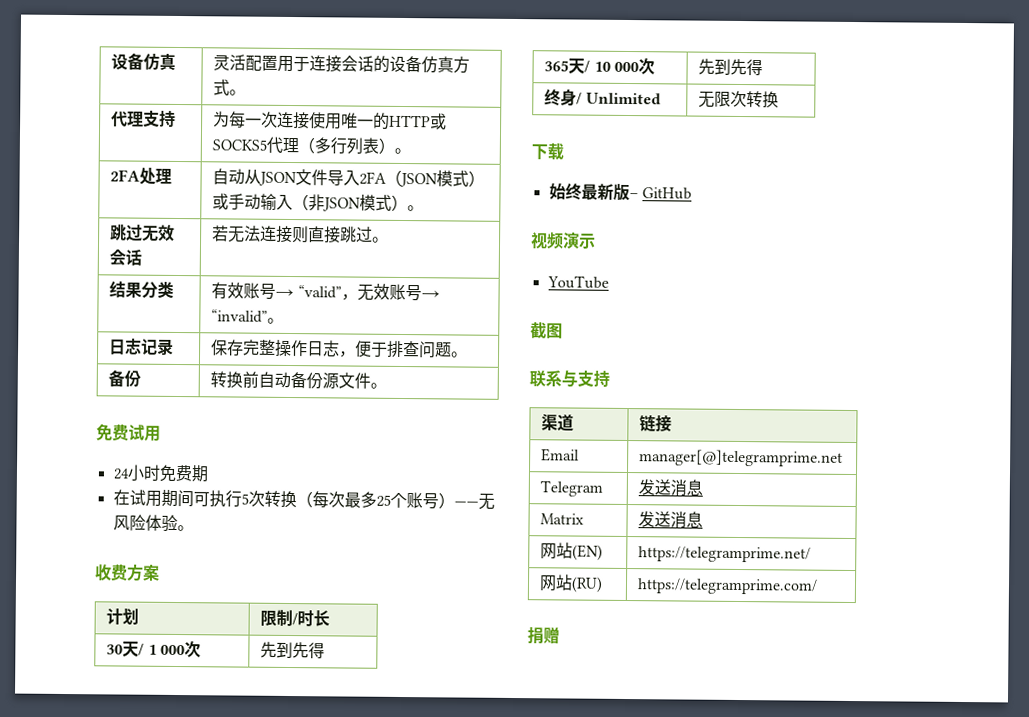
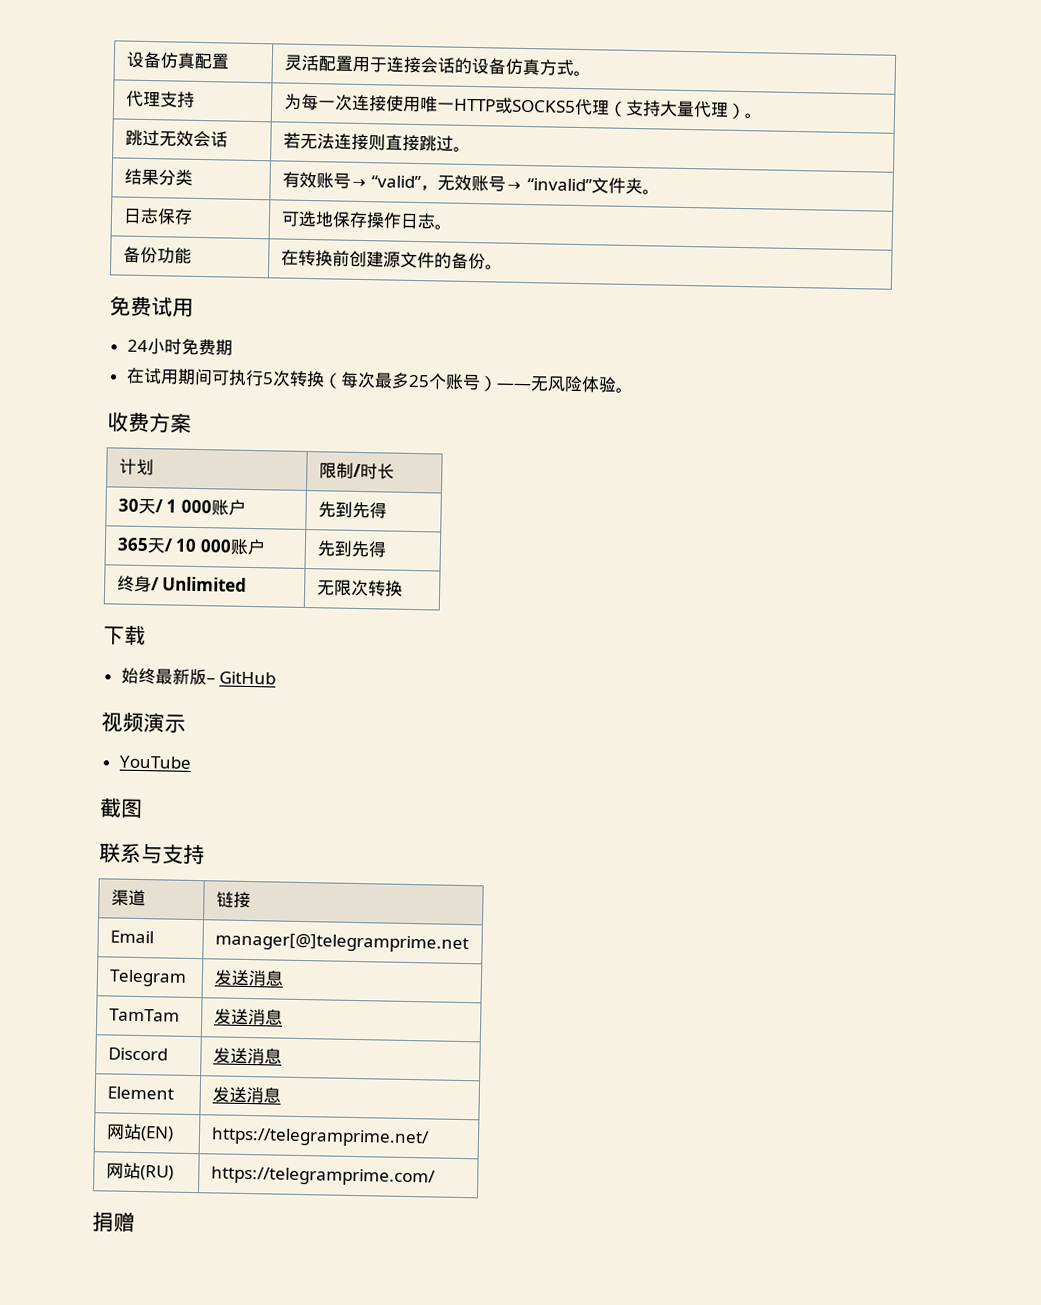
[111,52,177,71] 设备仿真 -> [125,51,230,70] 设备仿真配置
[373,112,391,130] 的 -> (455, 106) none
[314,137,412,155] [110,167,173,185] [212,168,486,188] [212,193,393,212] 多行列表）。 // 2FA处理 | 自动从JSON文件导入2FA（JSON模式）或手动输入（非JSON模式 -> [624,99,729,118] 支持大量代理
(269, 316) none -> [590,177,643,195] 文件夹
[141,338,175,356] [211,339,469,359] [108,369,142,388] [210,371,372,390] 记录 | 保存完整操作日志，便于排查问题。 // 备份 | 转换前自动备份源文件 -> [156,208,193,225] [280,210,452,230] [122,246,192,264] [280,249,486,270] 保存 | 可选地保存操作日志。 // 备份功能 | 在转换前创建源文件的备份
[183,641,201,658] 次 -> [210,499,246,516] 账户
[637,58,655,75] 次 -> [229,538,266,556] 账户
[540,513,585,525] Matrix -> [108,1008,180,1022] [213,1008,283,1026] [107,1047,168,1061] [212,1047,282,1065] [106,1086,174,1100] TamTam | 发送消息 // Discord | 发送消息 // Element

